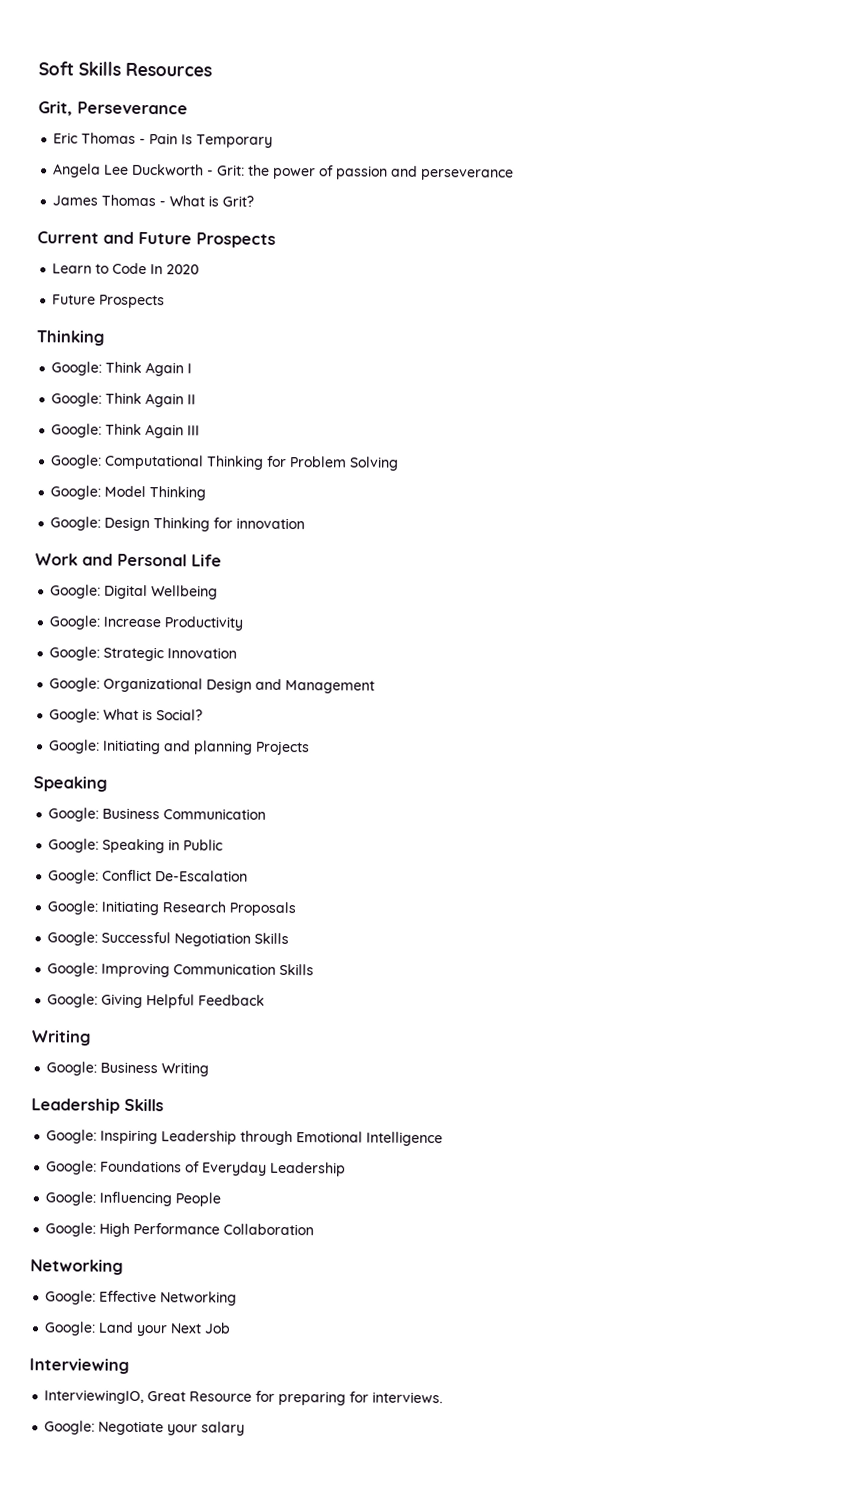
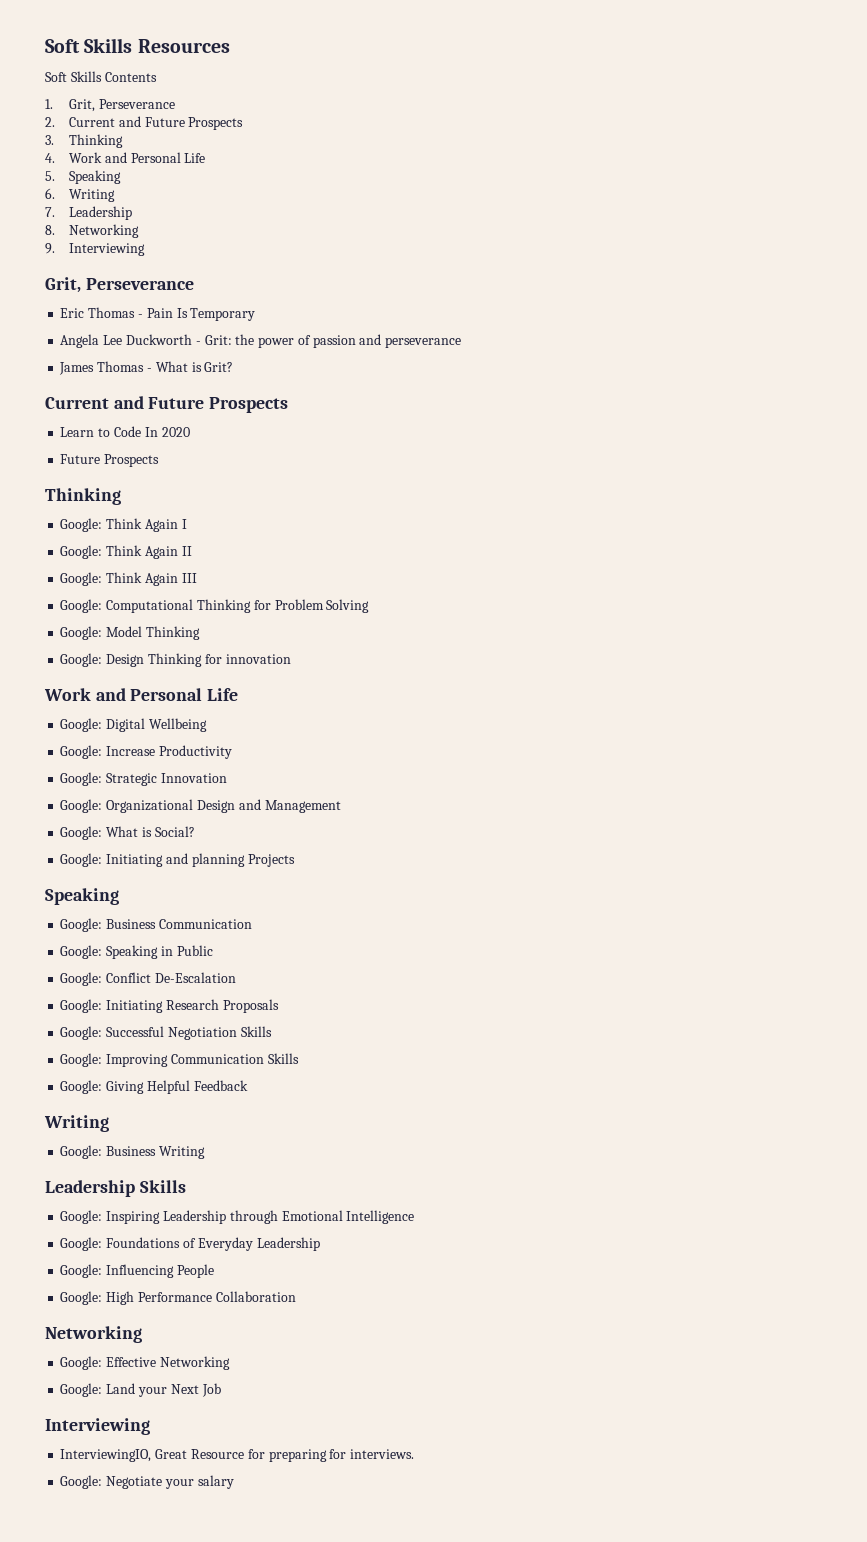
(212, 69) none -> [45,71,157,82] [45,99,175,112] [45,116,244,130] [45,134,123,148] [45,152,206,163] [45,170,121,184] [45,188,115,202] [45,206,132,220] [45,224,139,238] [45,243,145,256] // Soft Skills Contents // 1. Grit, Perseverance // 2. Current and Future Prospects // 3. Thinking // 4. Work and Personal Life // 5. Speaking // 6. Writing // 7. Leadership // 8. Networking // 9. Interviewing

